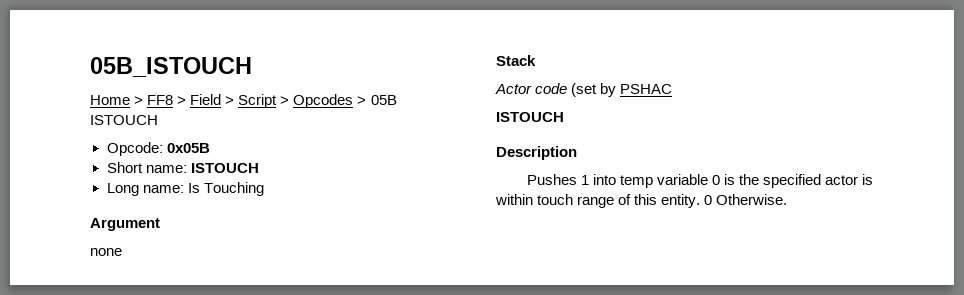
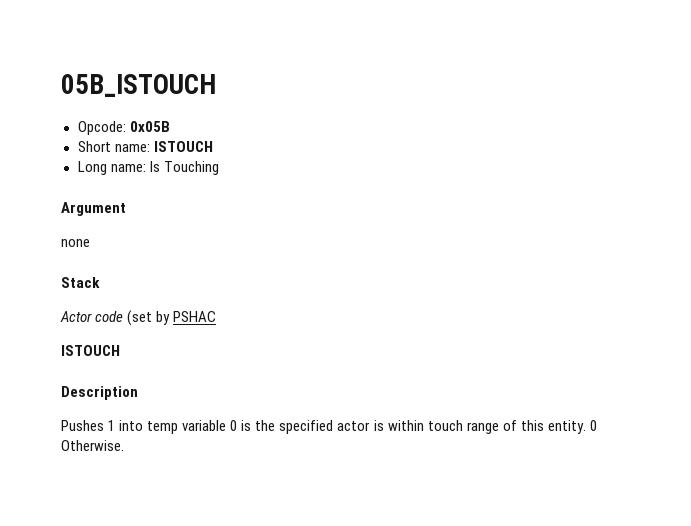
[90,94,397,108] [90,115,158,125] // Home > FF8 > Field > Script > Opcodes > 05B ISTOUCH -> (216, 85) none

